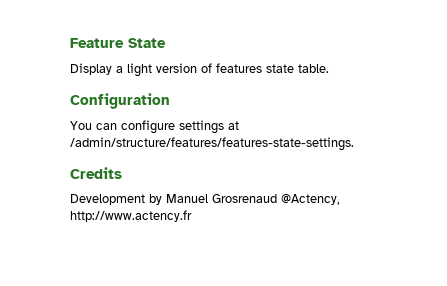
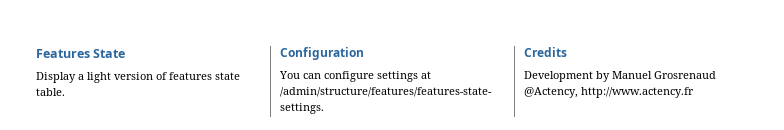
[70,38,124,48] Feature -> [36,49,90,58] Features

